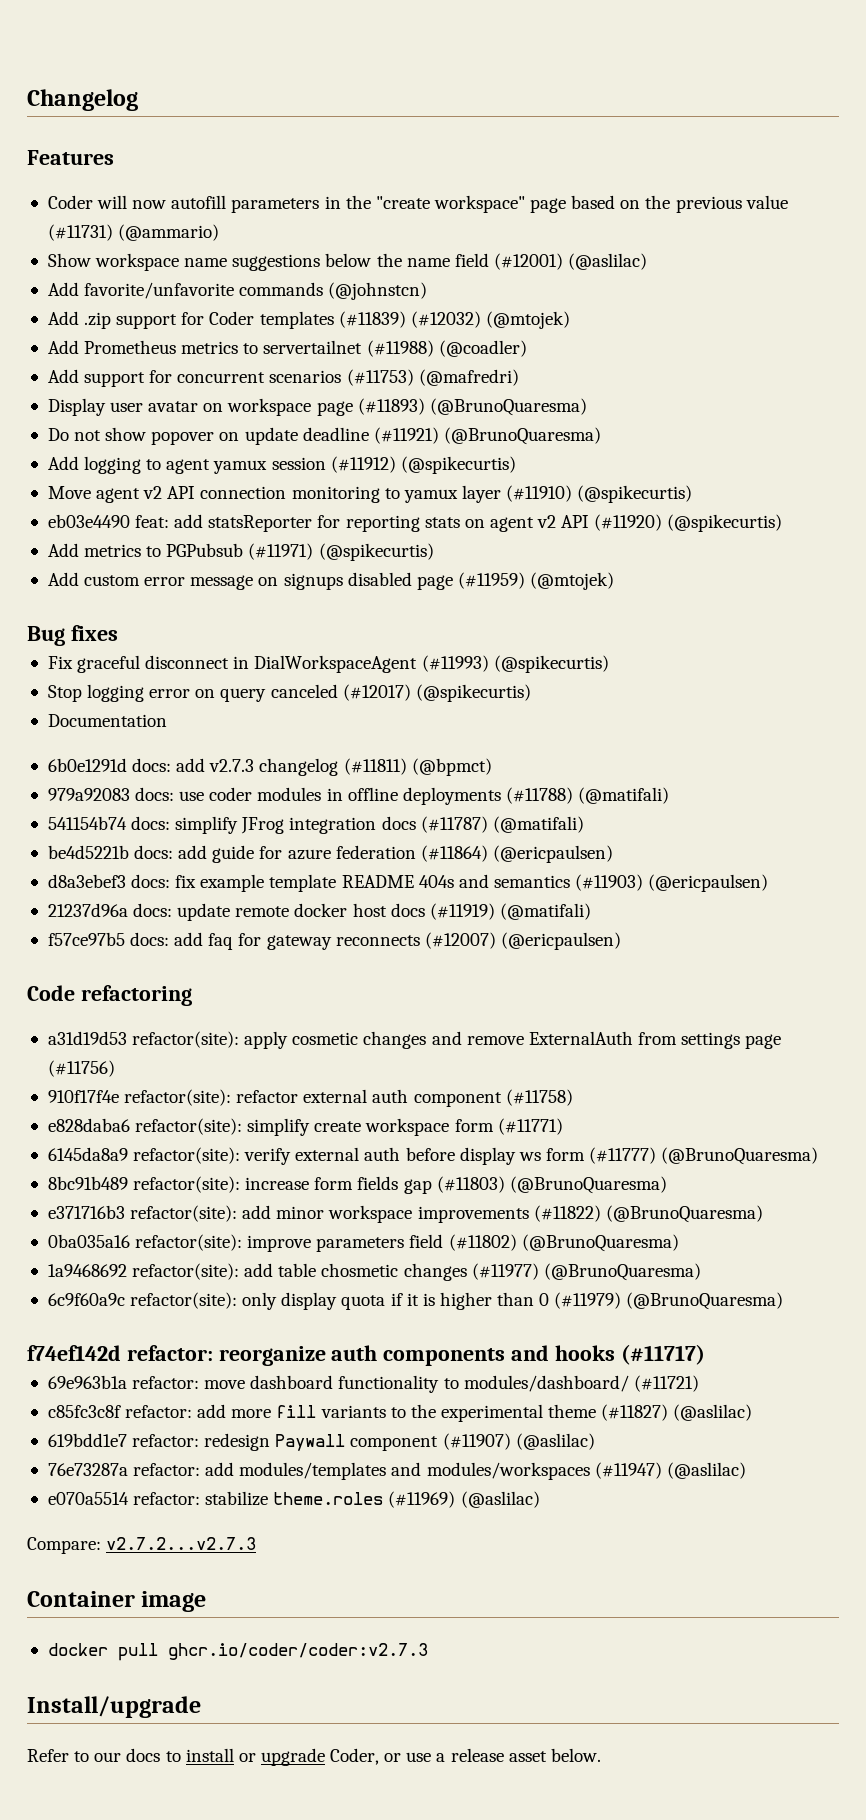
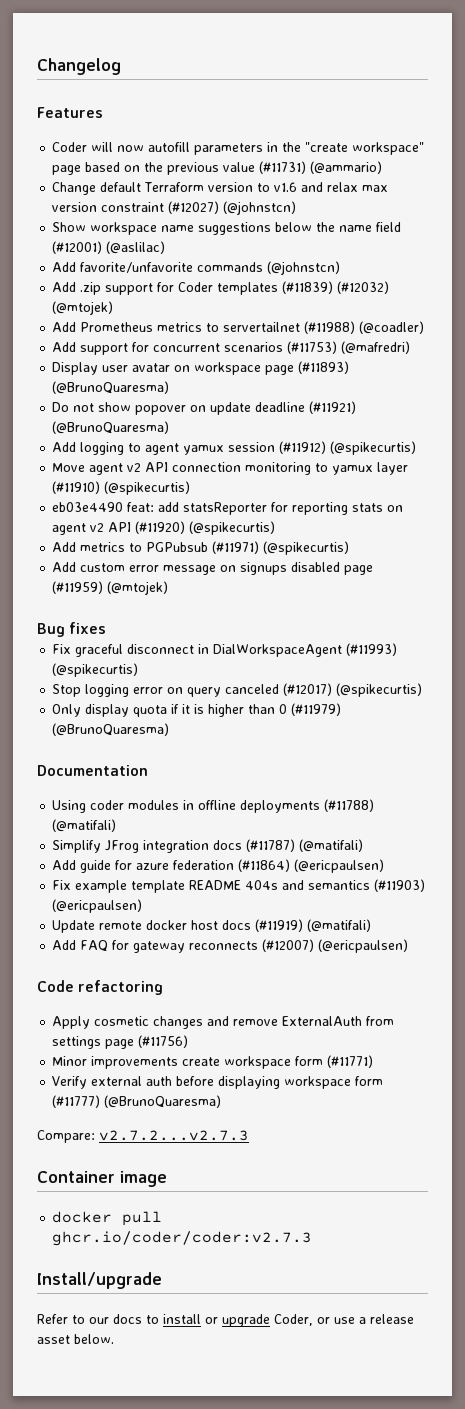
(220, 232) none -> [52,182,389,195] [52,201,297,215] // Change default Terraform version to v1.6 and relax max version constraint (#12027) (@johnstcn)
[47,714,167,727] [47,758,492,776] [47,787,670,805] [47,816,584,834] [47,845,613,863] [47,874,769,892] [47,903,591,921] [47,932,621,950] [27,985,192,1006] [47,1031,782,1049] [47,1060,115,1077] [47,1089,573,1107] [47,1118,563,1136] [47,1147,819,1165] [47,1176,667,1194] [47,1205,763,1223] [47,1234,679,1252] [47,1263,701,1281] [47,1292,278,1310] Documentation // 6b0e1291d docs: add v2.7.3 changelog (#11811) (@bpmct) // 979a92083 docs: use coder modules in offline deployments (#11788) (@matifali) // 541154b74 docs: simplify JFrog integration docs (#11787) (@matifali) // be4d5221b docs: add guide for azure federation (#11864) (@ericpaulsen) // d8a3ebef3 docs: fix example template README 404s and semantics (#11903) (@ericpaulsen) // 21237d96a docs: update remote docker host docs (#11919) (@matifali) // f57ce97b5 docs: add faq for gateway reconnects (#12007) (@ericpaulsen) // Code refactoring // a31d19d53 refactor(site): apply cosmetic changes and remove ExternalAuth from settings page (#11756) // 910f17f4e refactor(site): refactor external auth component (#11758) // e828daba6 refactor(site): simplify create workspace form (#11771) // 6145da8a9 refactor(site): verify external auth before display ws form (#11777) (@BrunoQuaresma) // 8bc91b489 refactor(site): increase form fields gap (#11803) (@BrunoQuaresma) // e371716b3 refactor(site): add minor workspace improvements (#11822) (@BrunoQuaresma) // 0ba035a16 refactor(site): improve parameters field (#11802) (@BrunoQuaresma) // 1a9468692 refactor(site): add table chosmetic changes (#11977) (@BrunoQuaresma) // 6c9f60a9c refactor(site): only -> [52,704,82,717] Only
[27,1344,705,1366] [47,1375,699,1393] [47,1404,753,1422] [47,1433,595,1451] [47,1462,746,1480] [47,1491,540,1508] f74ef142d refactor: reorganize auth components and hooks (#11717) // 69e963b1a refactor: move dashboard functionality to modules/dashboard/ (#11721) // c85fc3c8f refactor: add more fill variants to the experimental theme (#11827) (@aslilac) // 619bdd1e7 refactor: redesign Paywall component (#11907) (@aslilac) // 76e73287a refactor: add modules/templates and modules/workspaces (#11947) (@aslilac) // e070a5514 refactor: stabilize theme.roles (#11969) (@aslilac) -> [37,765,148,776] [52,799,375,813] [52,819,117,832] [52,839,364,853] [52,859,385,873] [52,879,426,893] [52,899,143,913] [52,919,372,933] [52,939,409,953] [37,980,164,995] [52,1016,395,1029] [52,1035,189,1049] [52,1055,374,1069] [52,1076,384,1089] [52,1095,222,1108] Documentation // Using coder modules in offline deployments (#11788) (@matifali) // Simplify JFrog integration docs (#11787) (@matifali) // Add guide for azure federation (#11864) (@ericpaulsen) // Fix example template README 404s and semantics (#11903) (@ericpaulsen) // Update remote docker host docs (#11919) (@matifali) // Add FAQ for gateway reconnects (#12007) (@ericpaulsen) // Code refactoring // Apply cosmetic changes and remove ExternalAuth from settings page (#11756) // Minor improvements create workspace form (#11771) // Verify external auth before displaying workspace form (#11777) (@BrunoQuaresma)

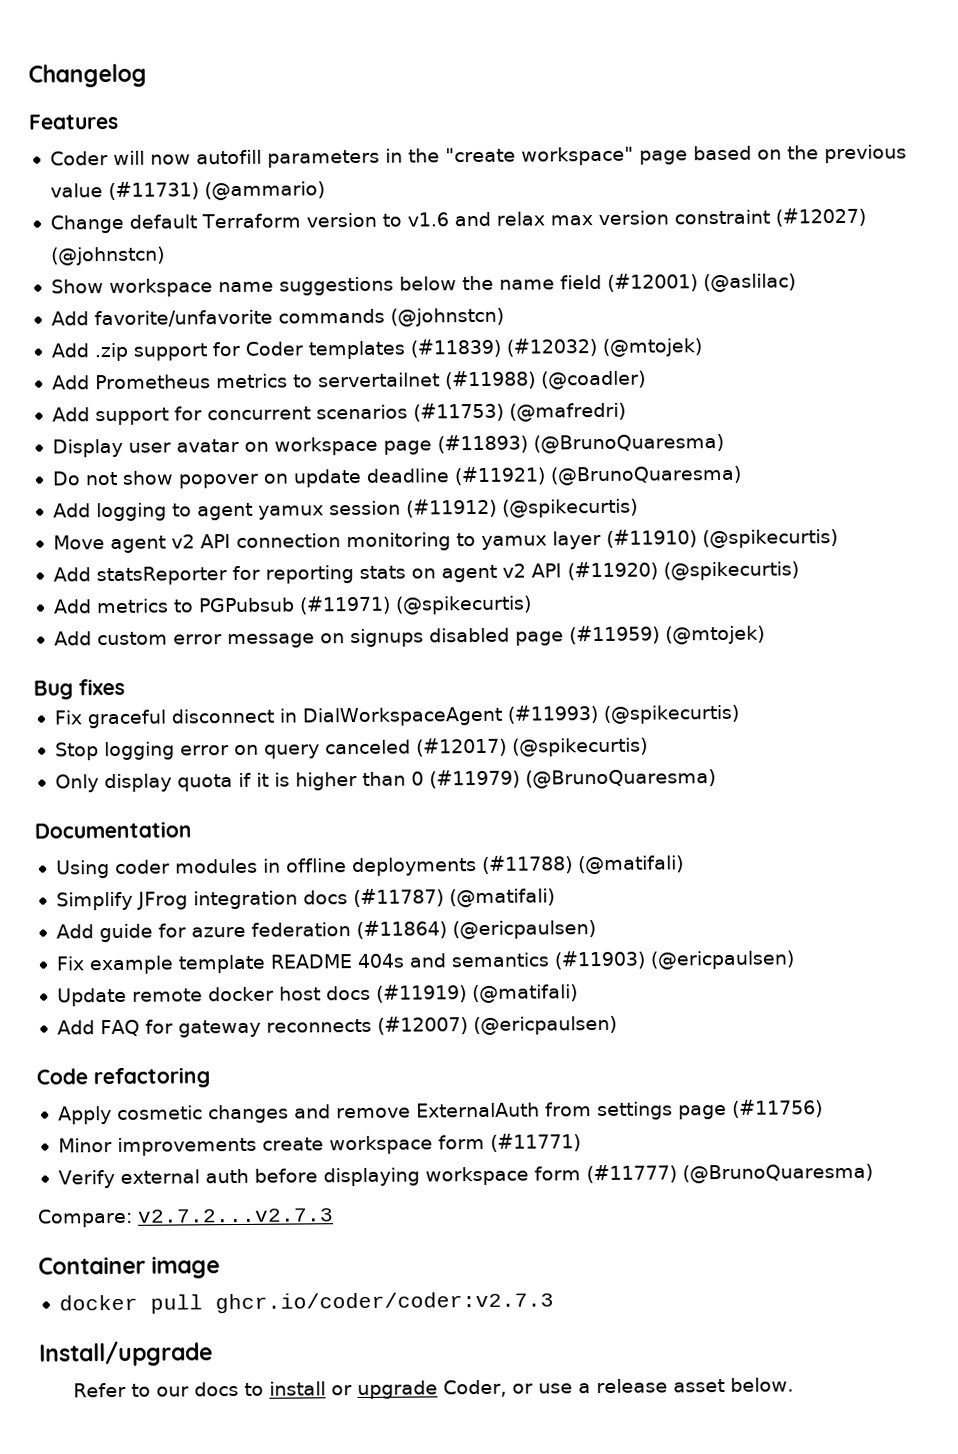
[52,502,180,512] eb03e4490 feat: add -> [52,567,91,582] Add

